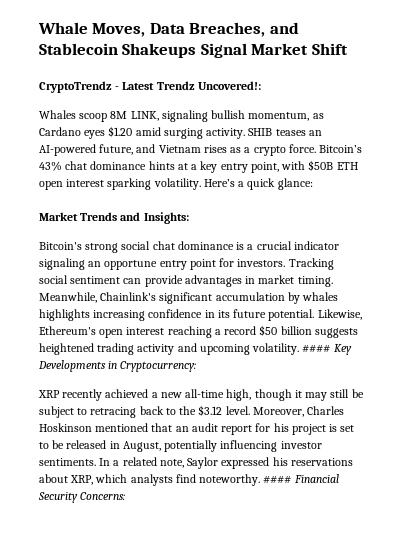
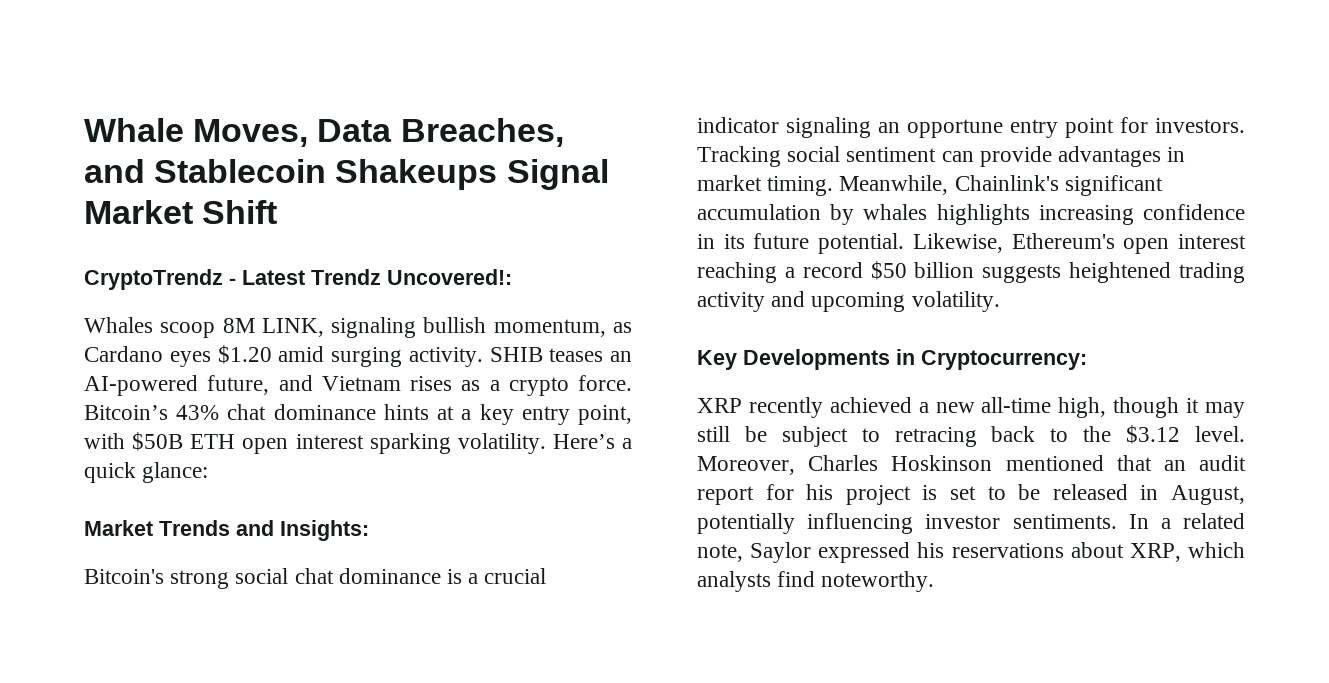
[302,344,331,353] #### -> (1000, 301) //
[263,474,339,484] [38,492,126,503] #### Financial Security Concerns: -> (935, 581) none

